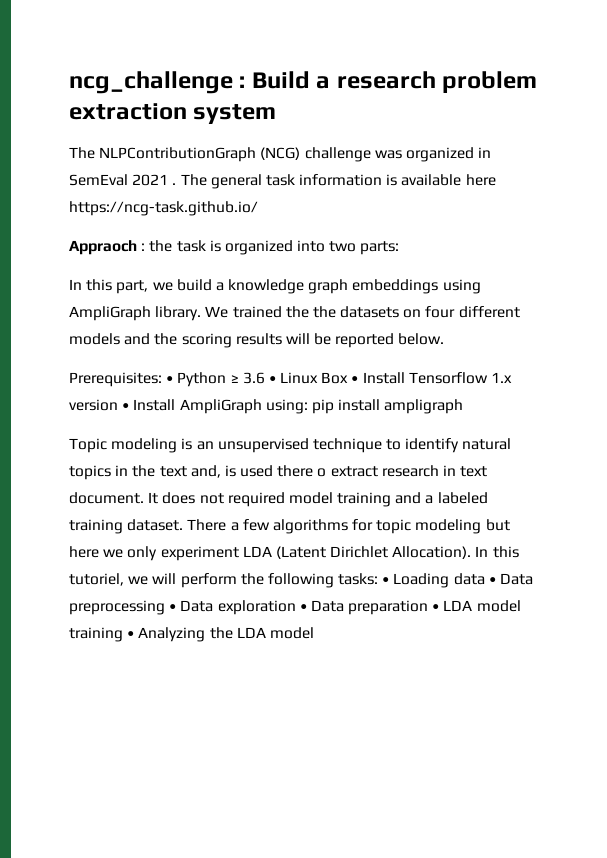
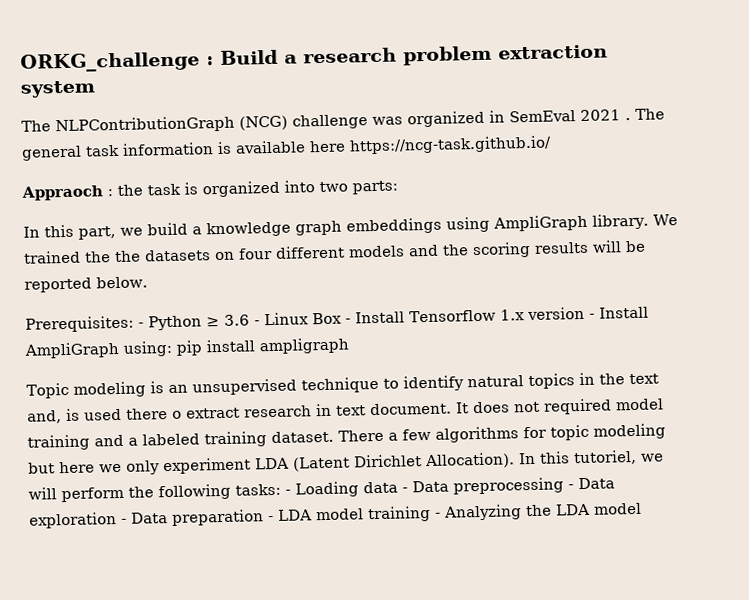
[69,71,233,94] ncg_challenge -> [20,51,200,73] ORKG_challenge
[166,376,174,383] • -> [138,322,144,328] -
[268,376,276,383] • -> [254,320,260,326] -
[351,376,359,383] • -> [345,318,351,324] -
[122,403,130,410] • -> [588,313,595,319] -
[382,577,390,584] • -> [285,489,291,495] -
[488,577,496,584] • -> [402,487,408,493] -
[169,604,177,611] • -> [568,484,574,490] -
[299,604,307,611] • -> [121,518,127,524] -
[432,604,440,611] • -> [268,516,274,522] -
[127,631,135,638] • -> [435,512,441,518] -

